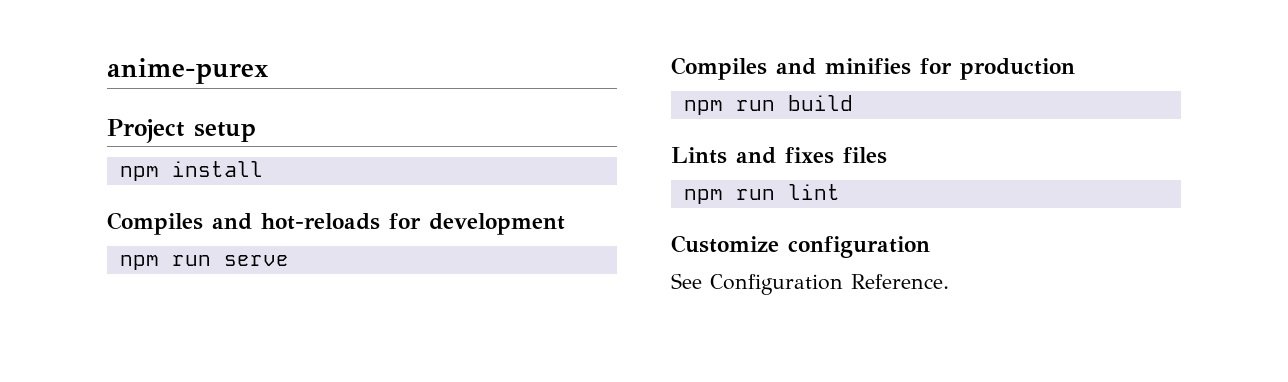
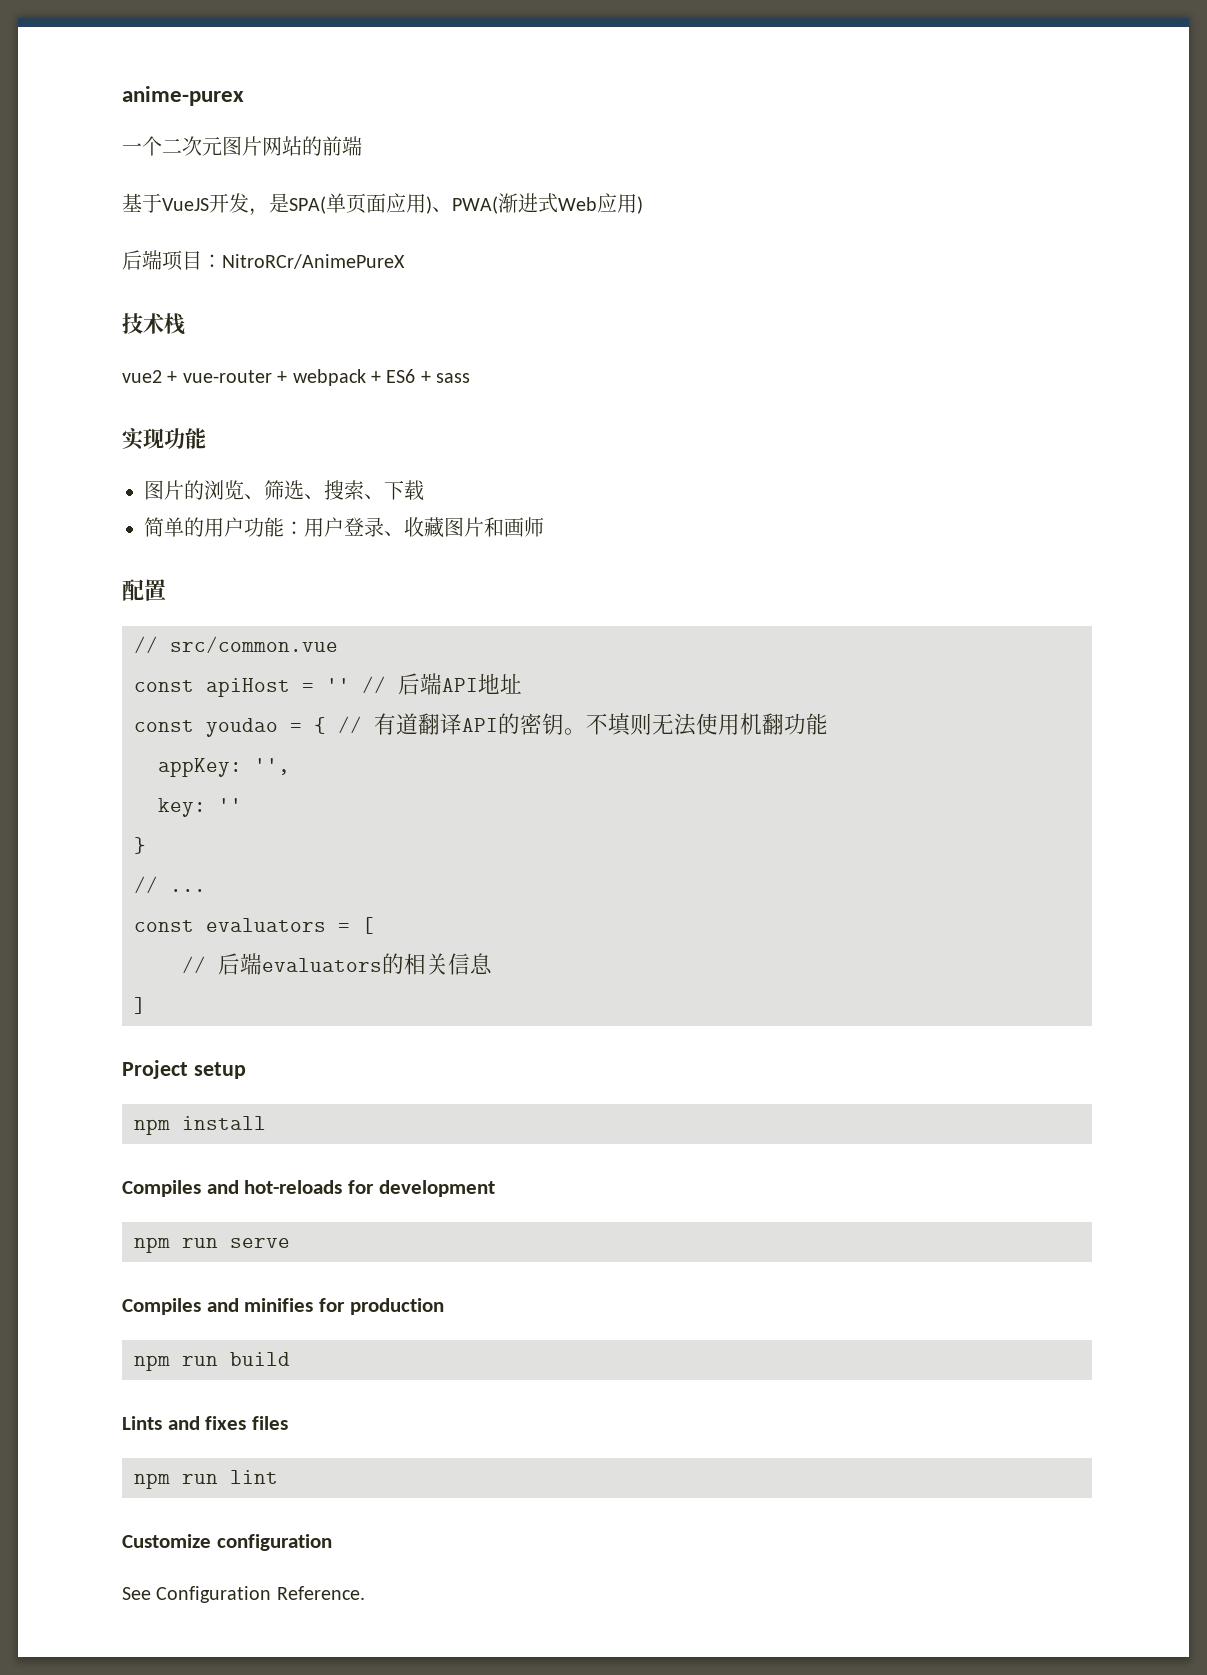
(268, 71) none -> [122,136,362,156] [122,193,643,216] [122,250,405,271] [122,313,185,335] [122,369,471,386] [122,428,206,450] [144,480,424,501] [144,517,544,538] [122,579,166,601] [134,636,338,653] [134,673,522,697] [134,713,828,737] [158,758,290,777] [158,798,242,817] [134,837,146,854] [134,876,206,893] [134,917,374,934] [182,953,492,975] [134,997,146,1014] // 一个二次元图片网站的前端 // 基于VueJS开发，是SPA(单页面应用)、PWA(渐进式Web应用) // 后端项目：NitroRCr/AnimePureX // 技术栈 // vue2 + vue-router + webpack + ES6 + sass // 实现功能 // 图片的浏览、筛选、搜索、下载 // 简单的用户功能：用户登录、收藏图片和画师 // 配置 // // src/common.vue // const apiHost = '' // 后端API地址 // const youdao = { // 有道翻译API的密钥。不填则无法使用机翻功能 // appKey: '', // key: '' // } // // ... // const evaluators = [ // // 后端evaluators的相关信息 // ]

